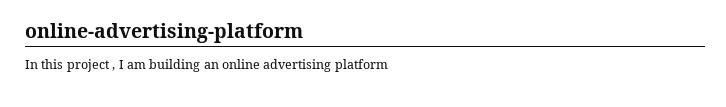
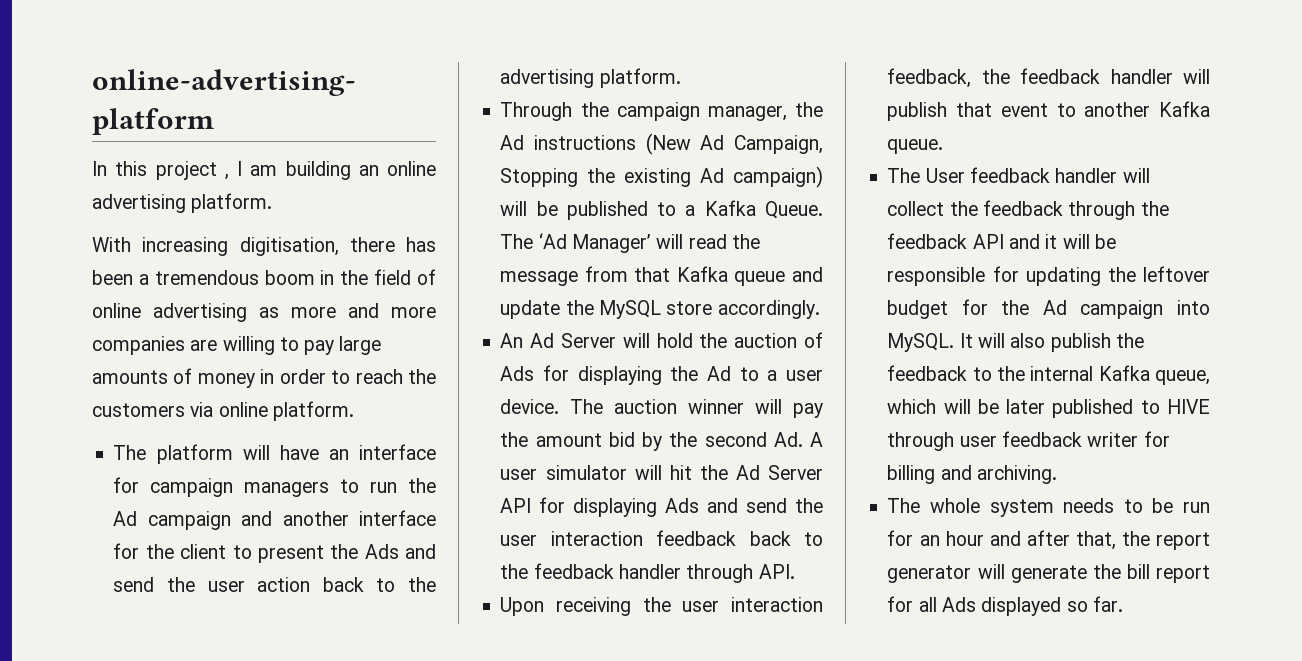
[334,59,388,72] platform -> [191,193,273,213] [92,237,436,256] [92,269,436,285] [92,303,436,322] [92,336,382,355] [92,368,436,388] [92,401,354,421] [113,444,437,464] [113,477,437,497] [113,510,436,530] [113,543,436,563] [113,577,436,592] [500,68,681,88] [500,102,823,121] [500,133,823,155] [500,166,823,188] [500,200,823,220] [500,233,760,253] [500,266,823,286] [500,300,820,319] [500,332,823,348] [500,365,823,385] [500,399,823,418] [500,432,823,451] [500,465,823,480] [500,497,823,517] [500,530,823,546] [500,563,795,583] [500,597,823,616] [887,68,1210,88] [887,101,1210,121] [887,139,944,154] [887,167,1150,183] [887,200,1169,220] [887,233,1116,249] [887,266,1210,286] [887,299,1210,319] [887,333,1144,352] [887,365,1210,385] [887,399,1210,418] [887,431,1170,451] [887,465,1057,484] [887,498,1210,517] [887,530,1210,550] [887,564,1210,583] [887,596,1123,616] platform. // With increasing digitisation, there has been a tremendous boom in the field of online advertising as more and more companies are willing to pay large amounts of money in order to reach the customers via online platform. // The platform will have an interface for campaign managers to run the Ad campaign and another interface for the client to present the Ads and send the user action back to the advertising platform. // Through the campaign manager, the Ad instructions (New Ad Campaign, Stopping the existing Ad campaign) will be published to a Kafka Queue. The ‘Ad Manager’ will read the message from that Kafka queue and update the MySQL store accordingly. // An Ad Server will hold the auction of Ads for displaying the Ad to a user device. The auction winner will pay the amount bid by the second Ad. A user simulator will hit the Ad Server API for displaying Ads and send the user interaction feedback back to the feedback handler through API. // Upon receiving the user interaction feedback, the feedback handler will publish that event to another Kafka queue. // The User feedback handler will collect the feedback through the feedback API and it will be responsible for updating the leftover budget for the Ad campaign into MySQL. It will also publish the feedback to the internal Kafka queue, which will be later published to HIVE through user feedback writer for billing and archiving. // The whole system needs to be run for an hour and after that, the report generator will generate the bill report for all Ads displayed so far.

